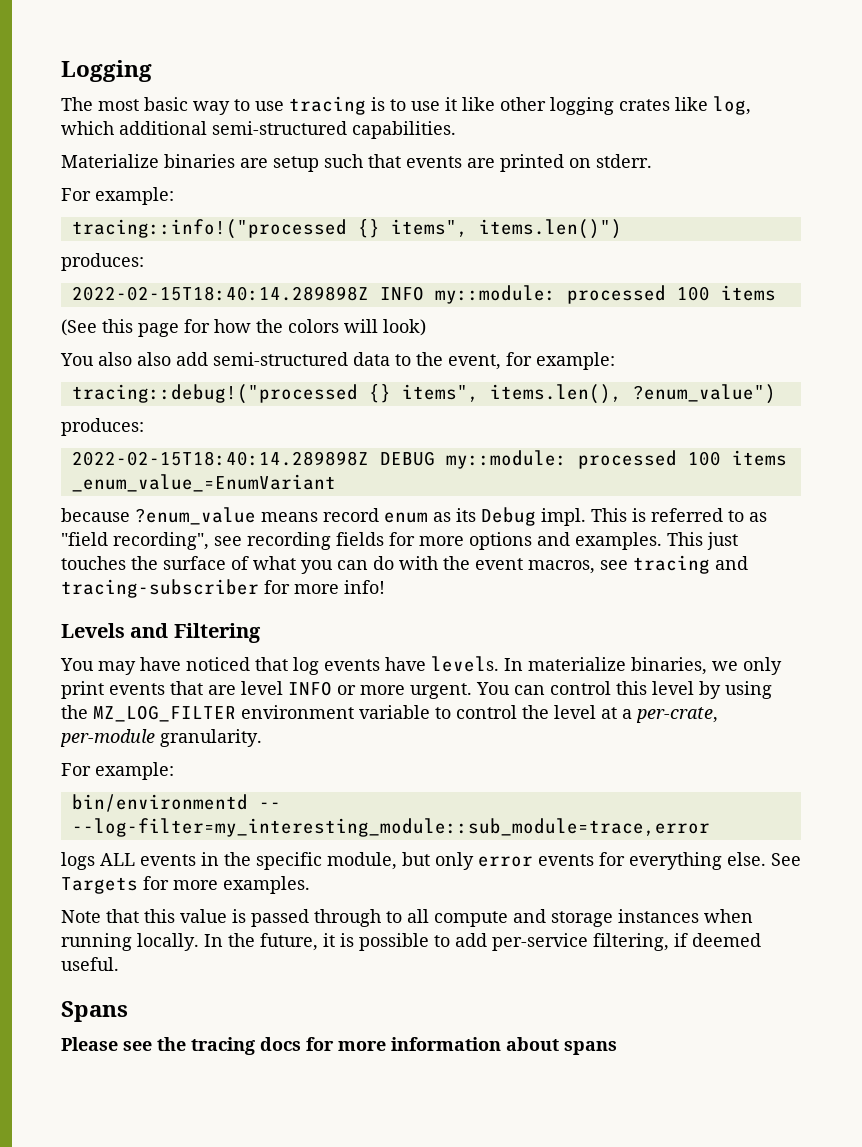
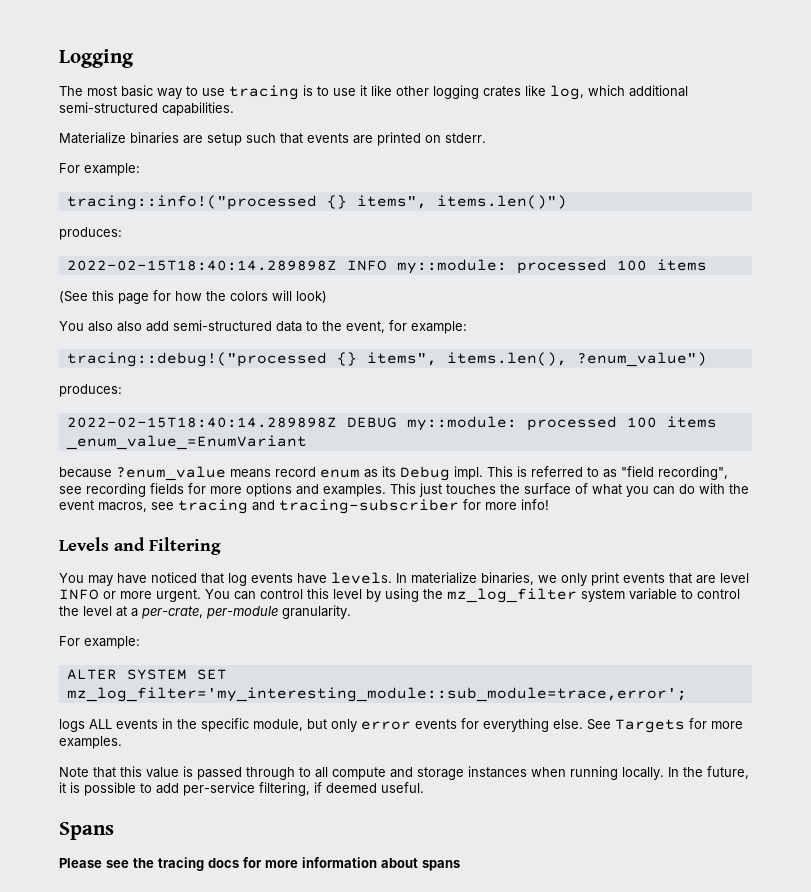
[93,705,354,722] MZ_LOG_FILTER environment -> [447,588,625,603] mz_log_filter system
[71,794,281,812] [71,818,710,837] bin/environmentd -- --log-filter=my_interesting_module::sub_module=trace,error -> [66,669,227,680] [66,687,687,702] ALTER SYSTEM SET mz_log_filter='my_interesting_module::sub_module=trace,error';

